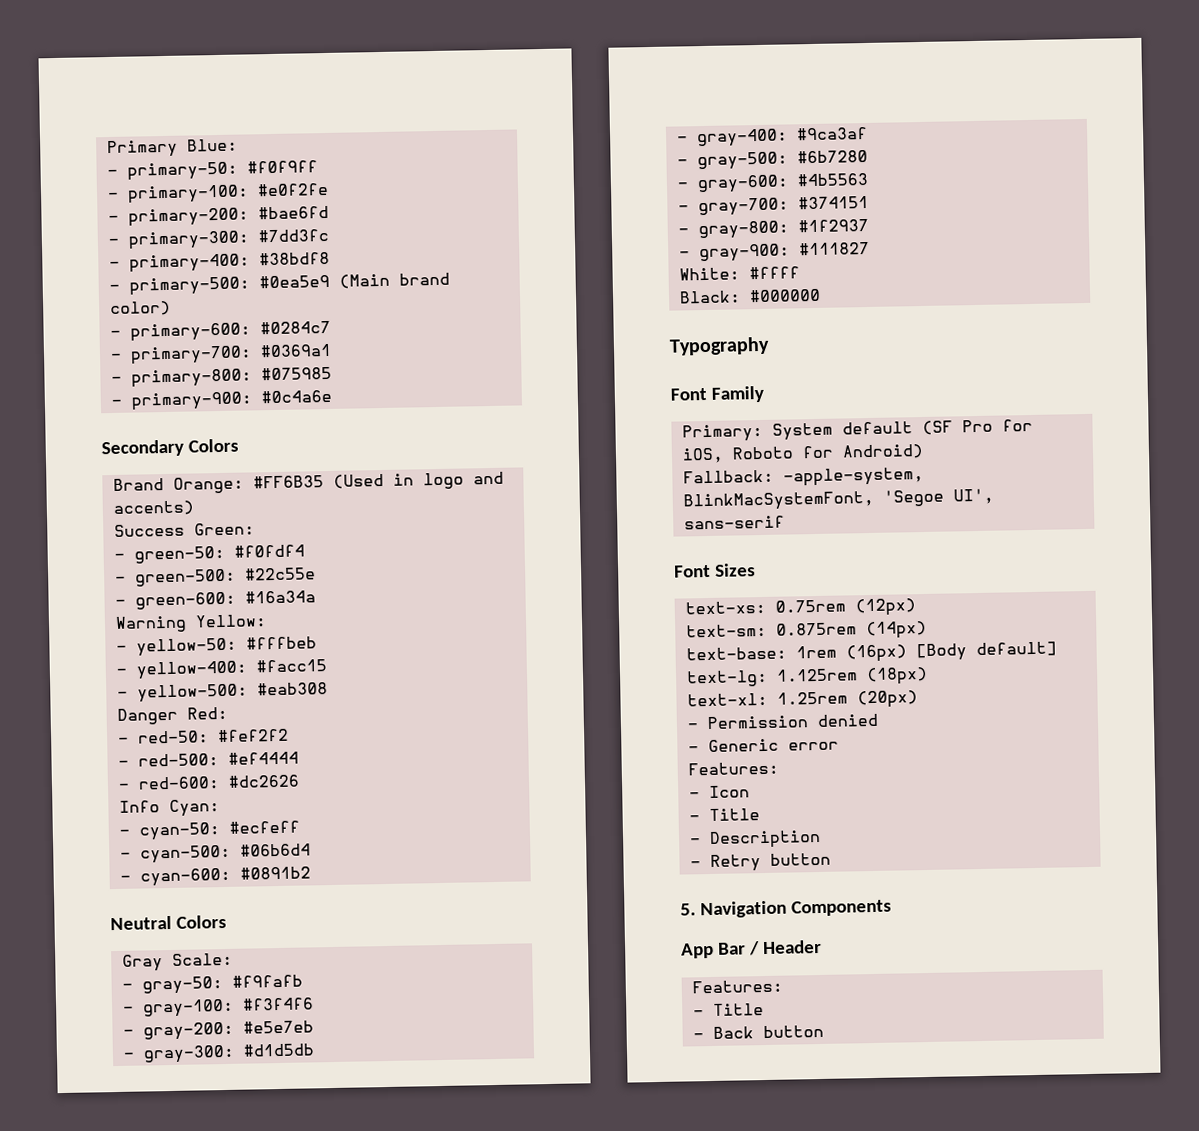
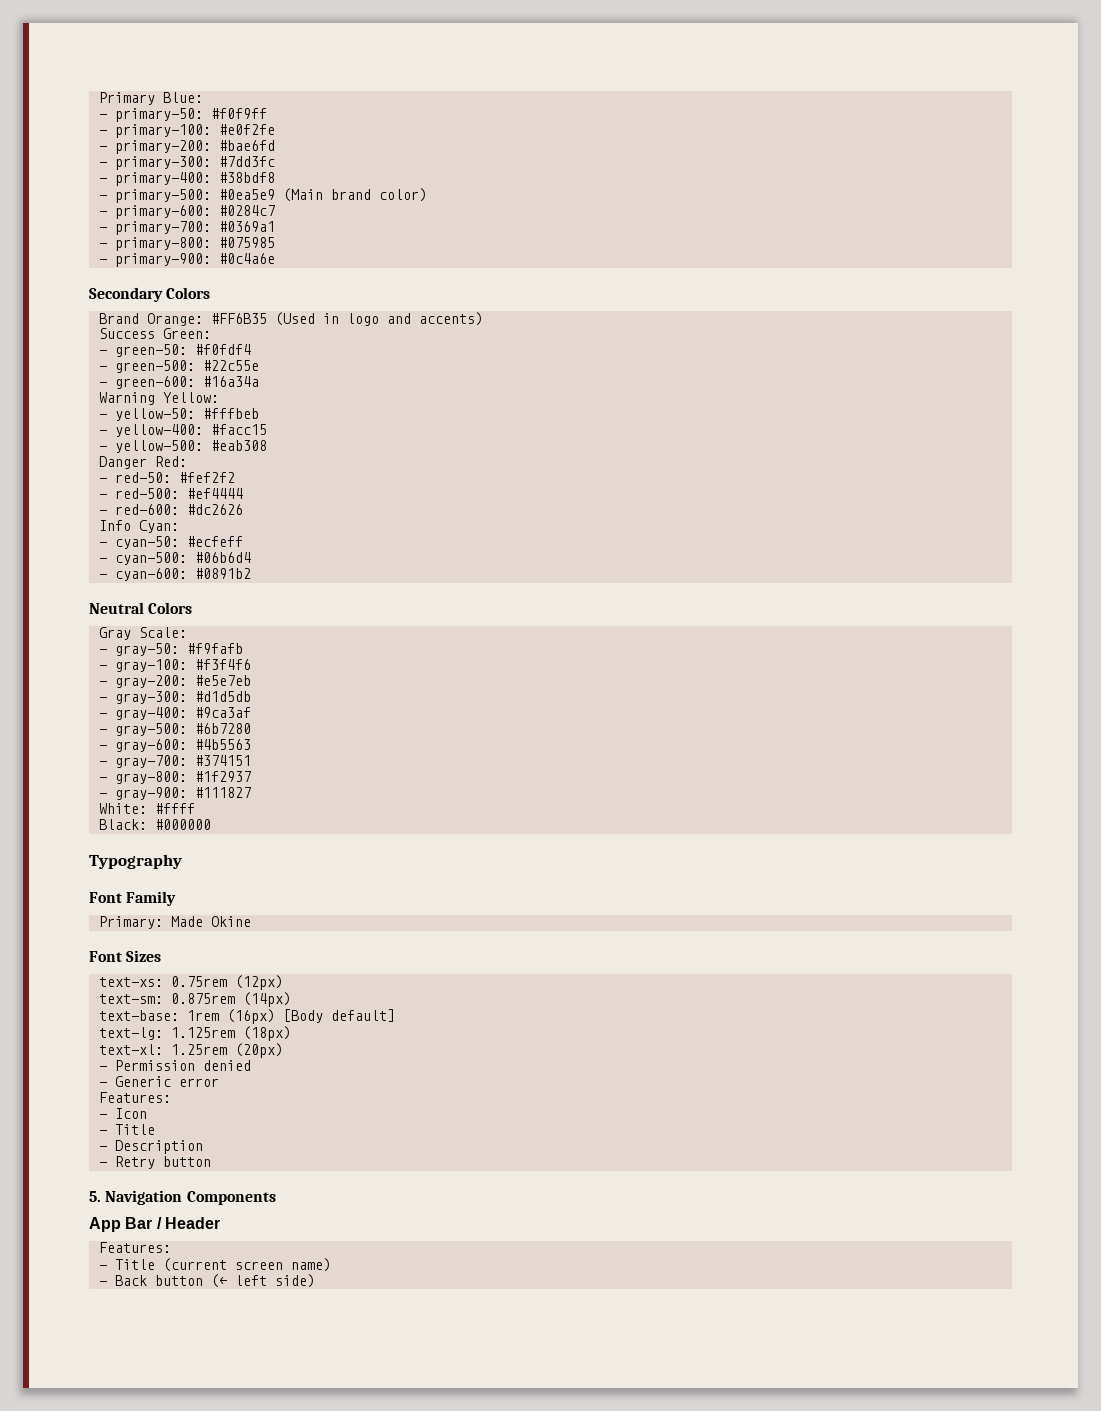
[772,418,1034,441] [682,443,925,464] [683,466,925,487] [683,488,995,512] [684,515,786,530] System default (SF Pro for iOS, Roboto for Android) // Fallback: -apple-system, BlinkMacSystemFont, 'Segoe UI', sans-serif -> [170,916,251,927] Made Okine
(765, 1009) none -> [162,1258,331,1272] (current screen name)
(825, 1031) none -> [210,1274,315,1288] (← left side)

